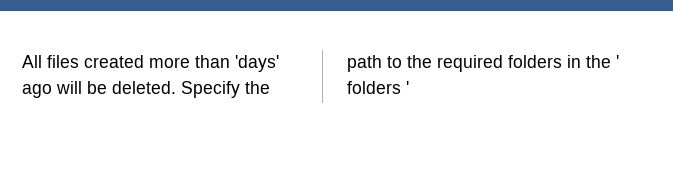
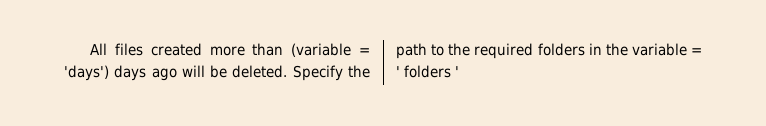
[235,55,279,72] 'days' -> [291,43,370,57] [64,65,147,81] (variable = 'days') days
(611, 61) none -> [631,43,702,56] variable =

